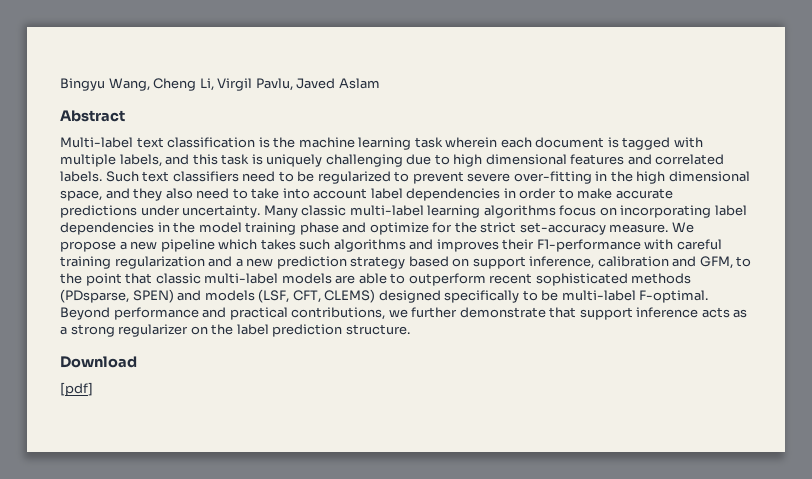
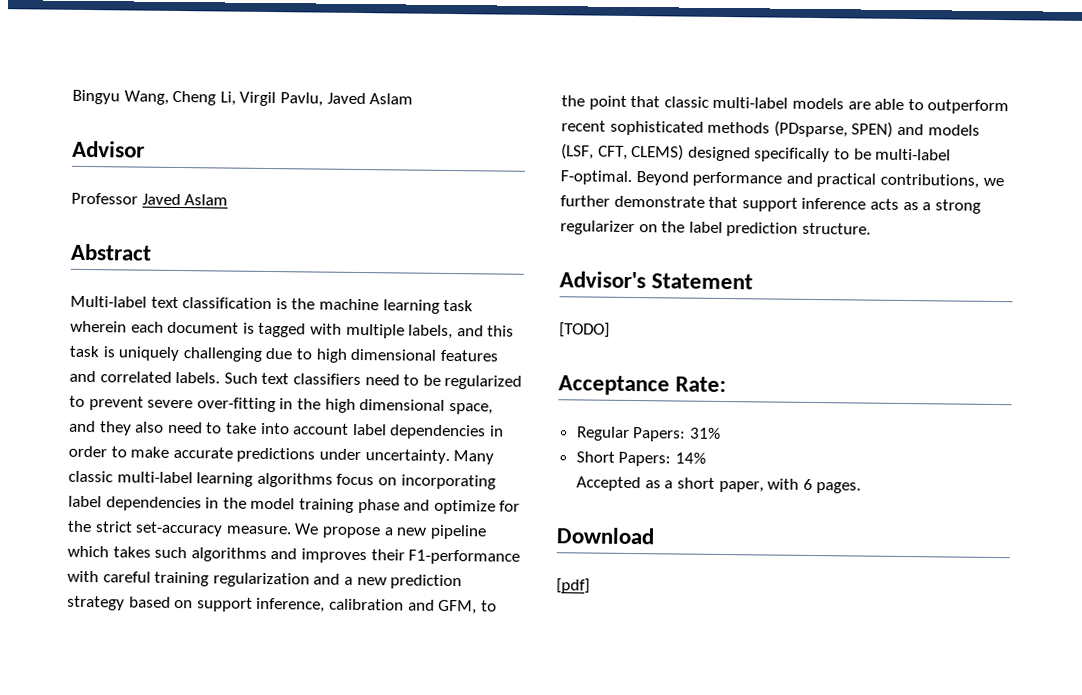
(380, 83) none -> [72,140,145,158] [71,192,229,206] // Advisor // Professor Javed Aslam
(410, 329) none -> [559,271,754,290] [559,322,610,338] [558,375,727,396] [575,426,721,442] [575,451,706,467] [576,476,862,494] // Advisor's Statement // [TODO] // Acceptance Rate: // Regular Papers: 31% // Short Papers: 14% // Accepted as a short paper, with 6 pages.

